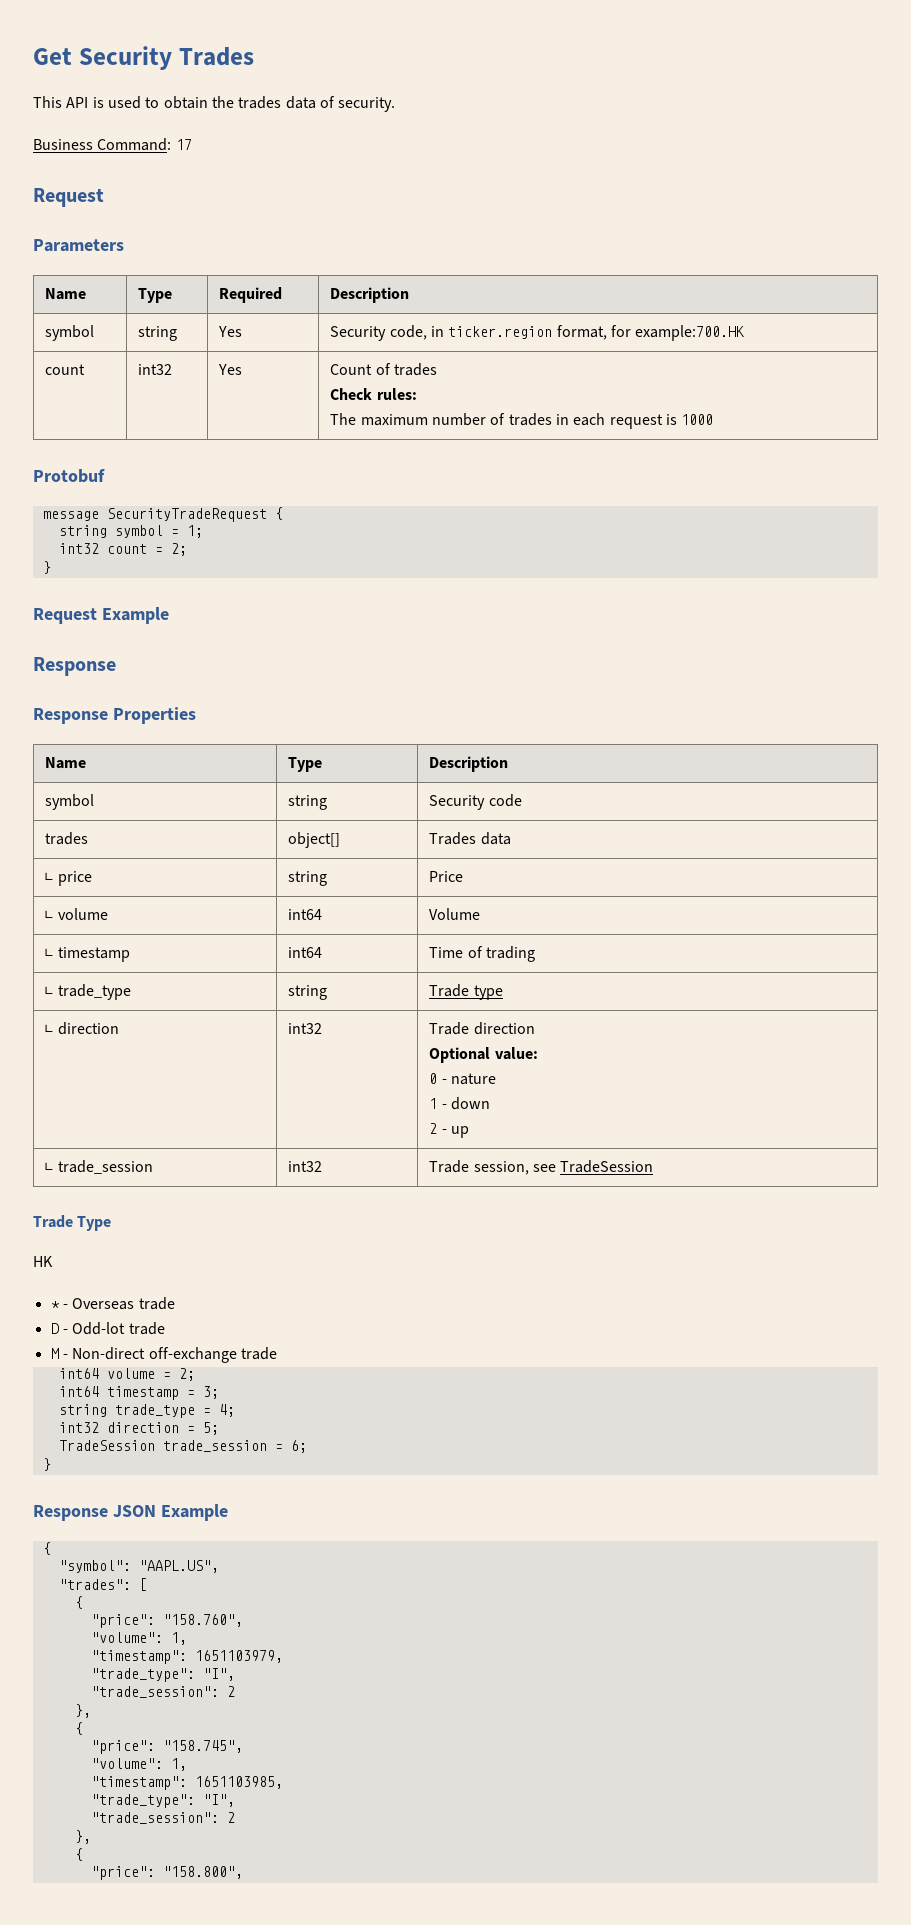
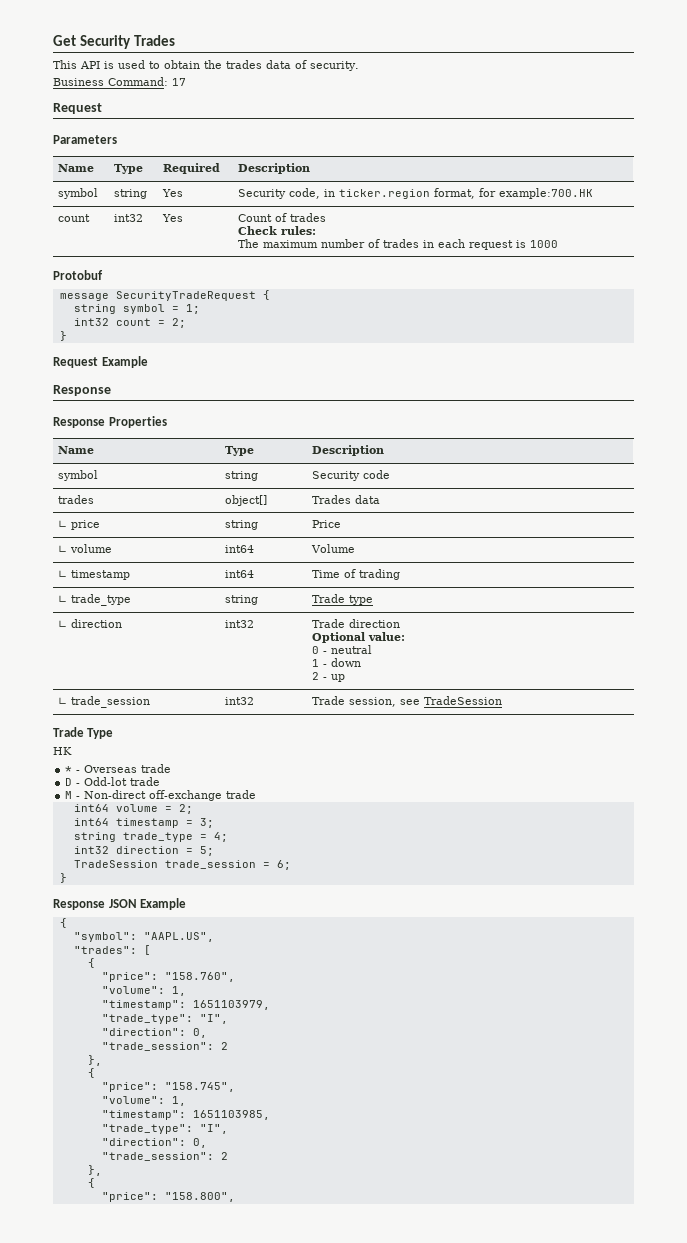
[450,1073,496,1085] nature -> [331,645,373,654] neutral
(235, 1674) none -> [101,1028,207,1038] // "direction": 0,
(235, 1800) none -> [101,1138,207,1148] // "direction": 0,

